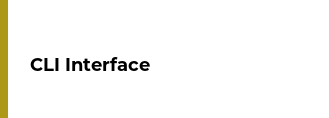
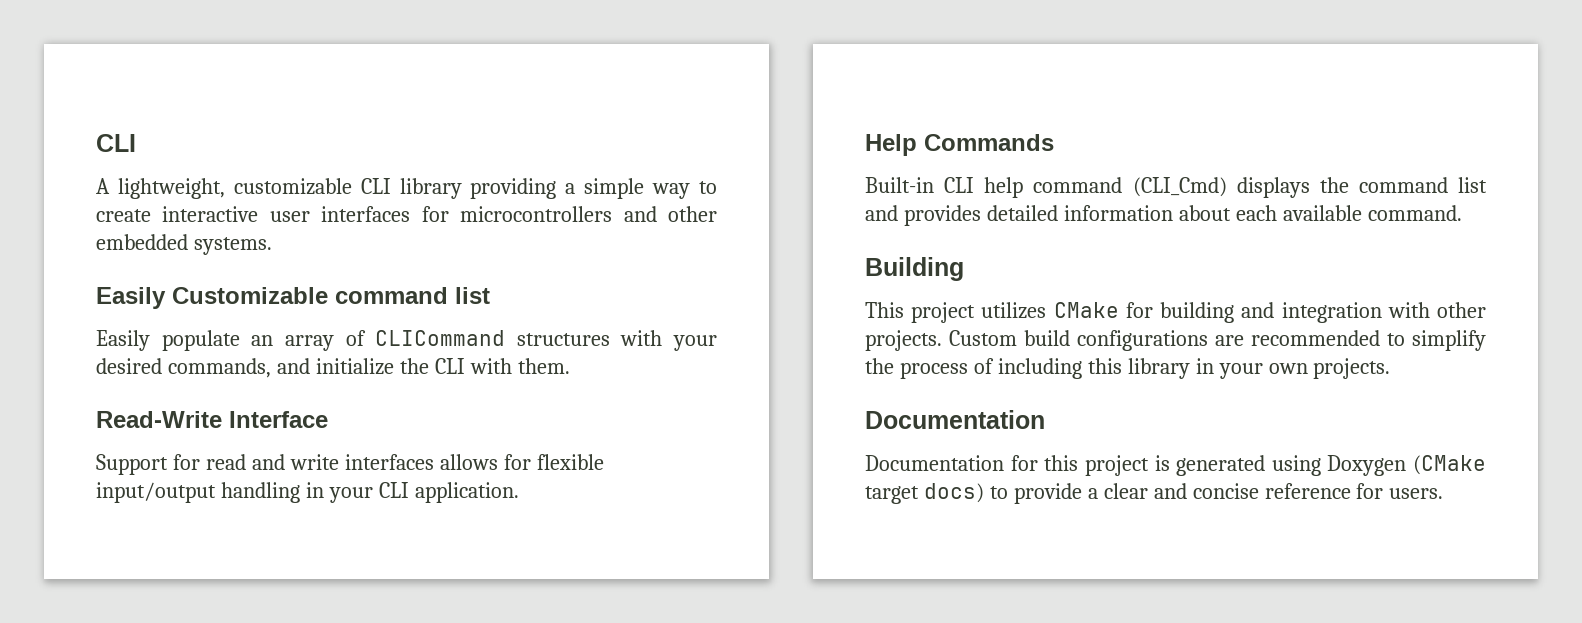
[30,57,150,71] CLI Interface -> [96,134,136,152] [96,178,718,199] [96,206,718,222] [96,234,272,255] [96,287,490,309] [96,330,717,351] [96,358,570,378] [96,411,328,428] [96,454,604,475] [96,482,519,503] [865,134,1054,156] [865,177,1487,198] [865,205,1462,226] [865,257,964,281] [865,302,1486,323] [865,330,1486,351] [865,358,1391,379] [865,410,1045,429] [865,455,1486,476] [865,483,1444,504] CLI // A lightweight, customizable CLI library providing a simple way to create interactive user interfaces for microcontrollers and other embedded systems. // Easily Customizable command list // Easily populate an array of CLICommand structures with your desired commands, and initialize the CLI with them. // Read-Write Interface // Support for read and write interfaces allows for flexible input/output handling in your CLI application. // Help Commands // Built-in CLI help command (CLI_Cmd) displays the command list and provides detailed information about each available command. // Building // This project utilizes CMake for building and integration with other projects. Custom build configurations are recommended to simplify the process of including this library in your own projects. // Documentation // Documentation for this project is generated using Doxygen (CMake target docs) to provide a clear and concise reference for users.

